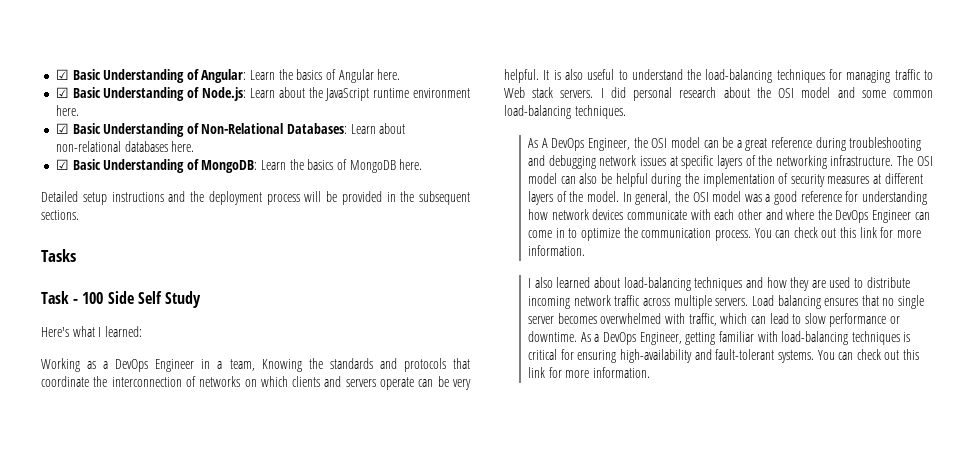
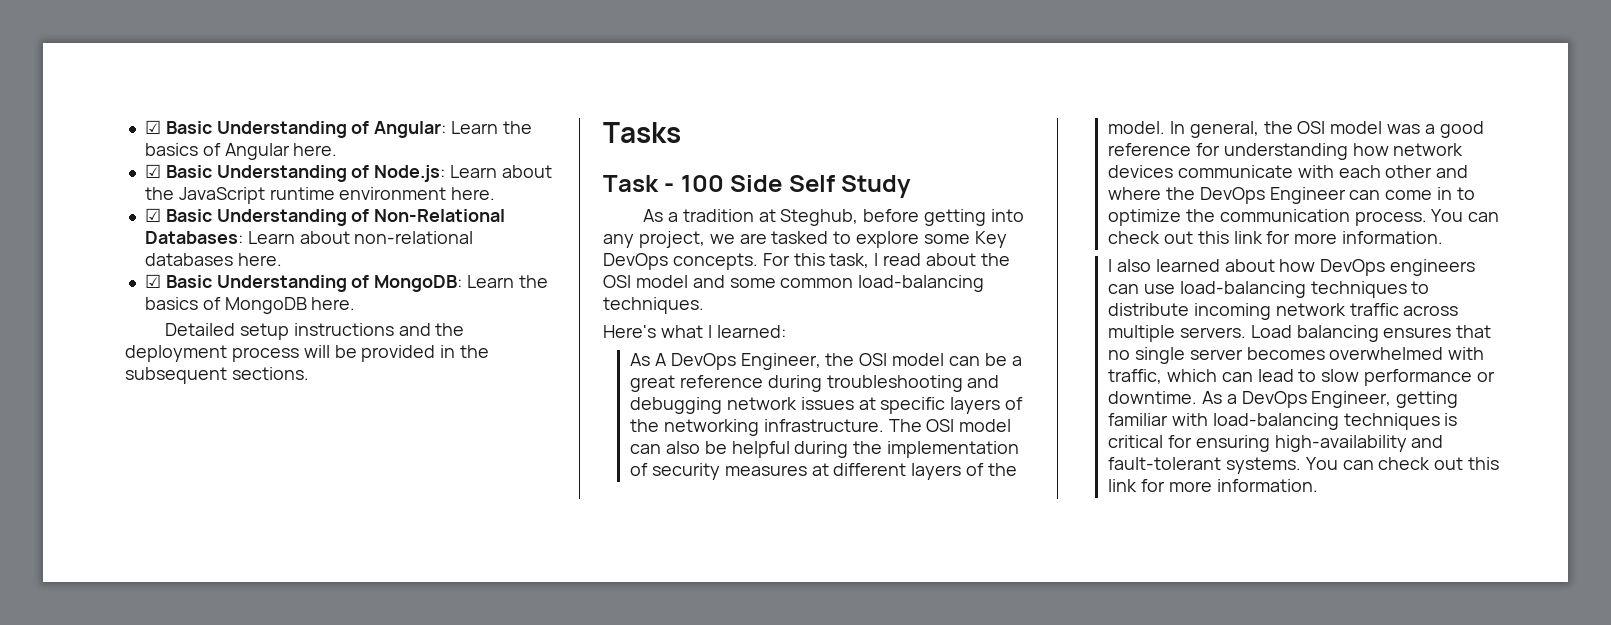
[41,326,142,337] [41,358,471,372] [41,376,472,390] [504,69,933,83] [504,87,717,101] Here's what I learned: // Working as a DevOps Engineer in a team, Knowing the standards and protocols that coordinate the interconnection of networks on which clients and servers operate can be very helpful. It is also useful to understand the load-balancing techniques for managing traffic to Web stack servers. I did personal research -> [642,209,1024,226] [603,231,1007,248] [603,253,922,270] As a tradition at Steghub, before getting into any project, we are tasked to explore some Key DevOps concepts. For this task, I read
(626, 112) none -> [603,325,786,338] // Here's what I learned:
[623,277,851,291] load-balancing techniques and how they are used -> [1279,259,1476,276] [1107,281,1407,298] how DevOps engineers can use load-balancing techniques

